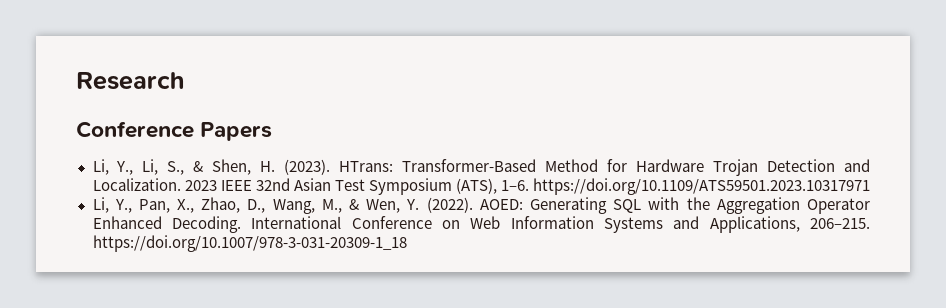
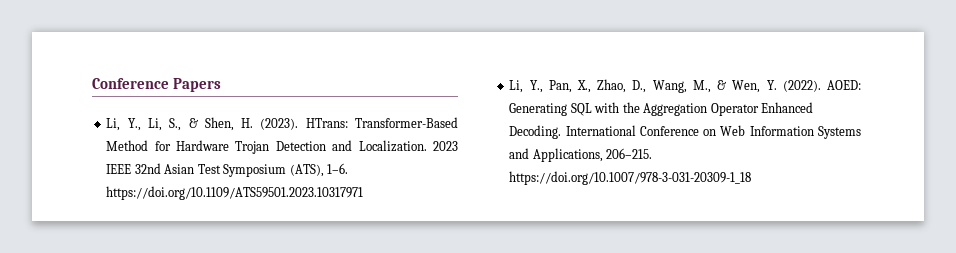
[76,72,184,90] Research // -> (92, 83) none

